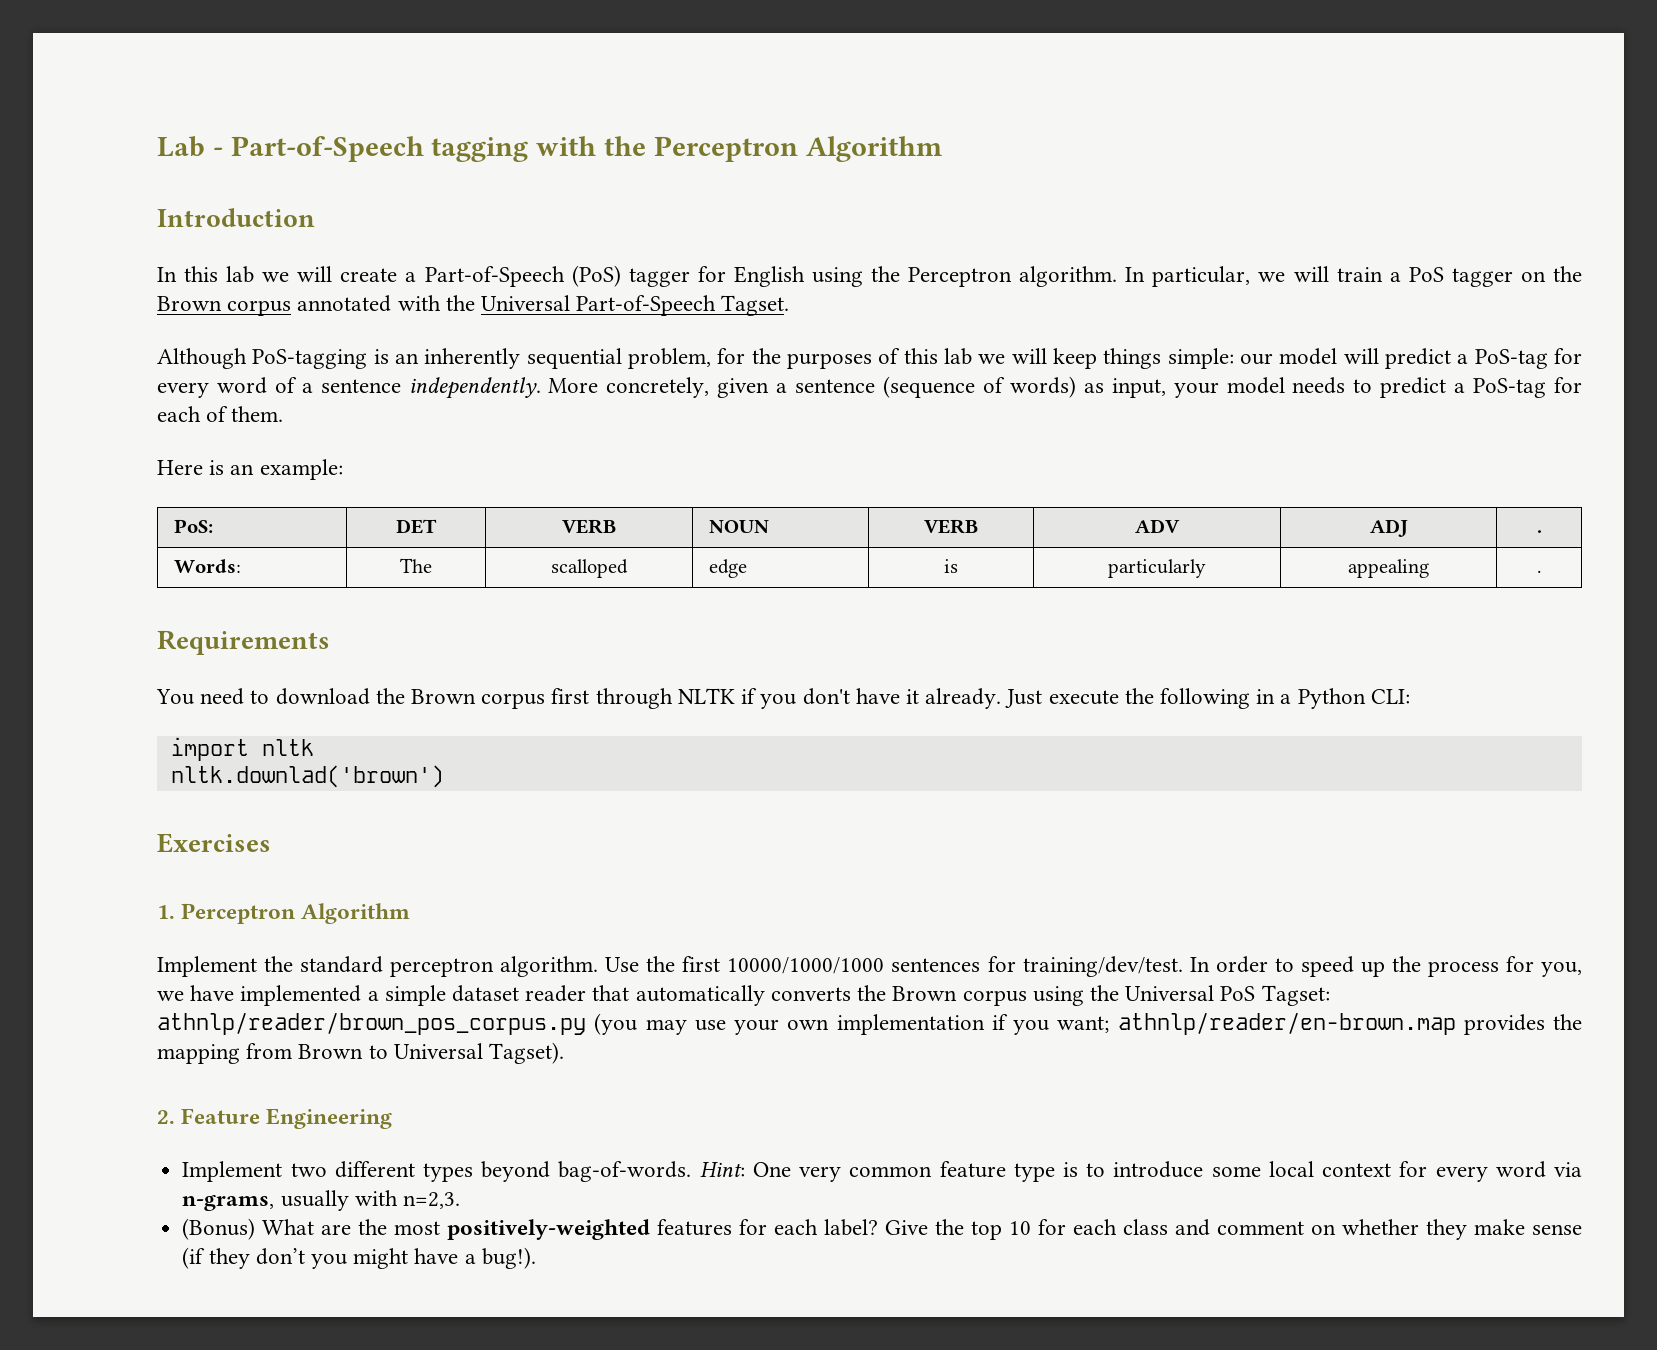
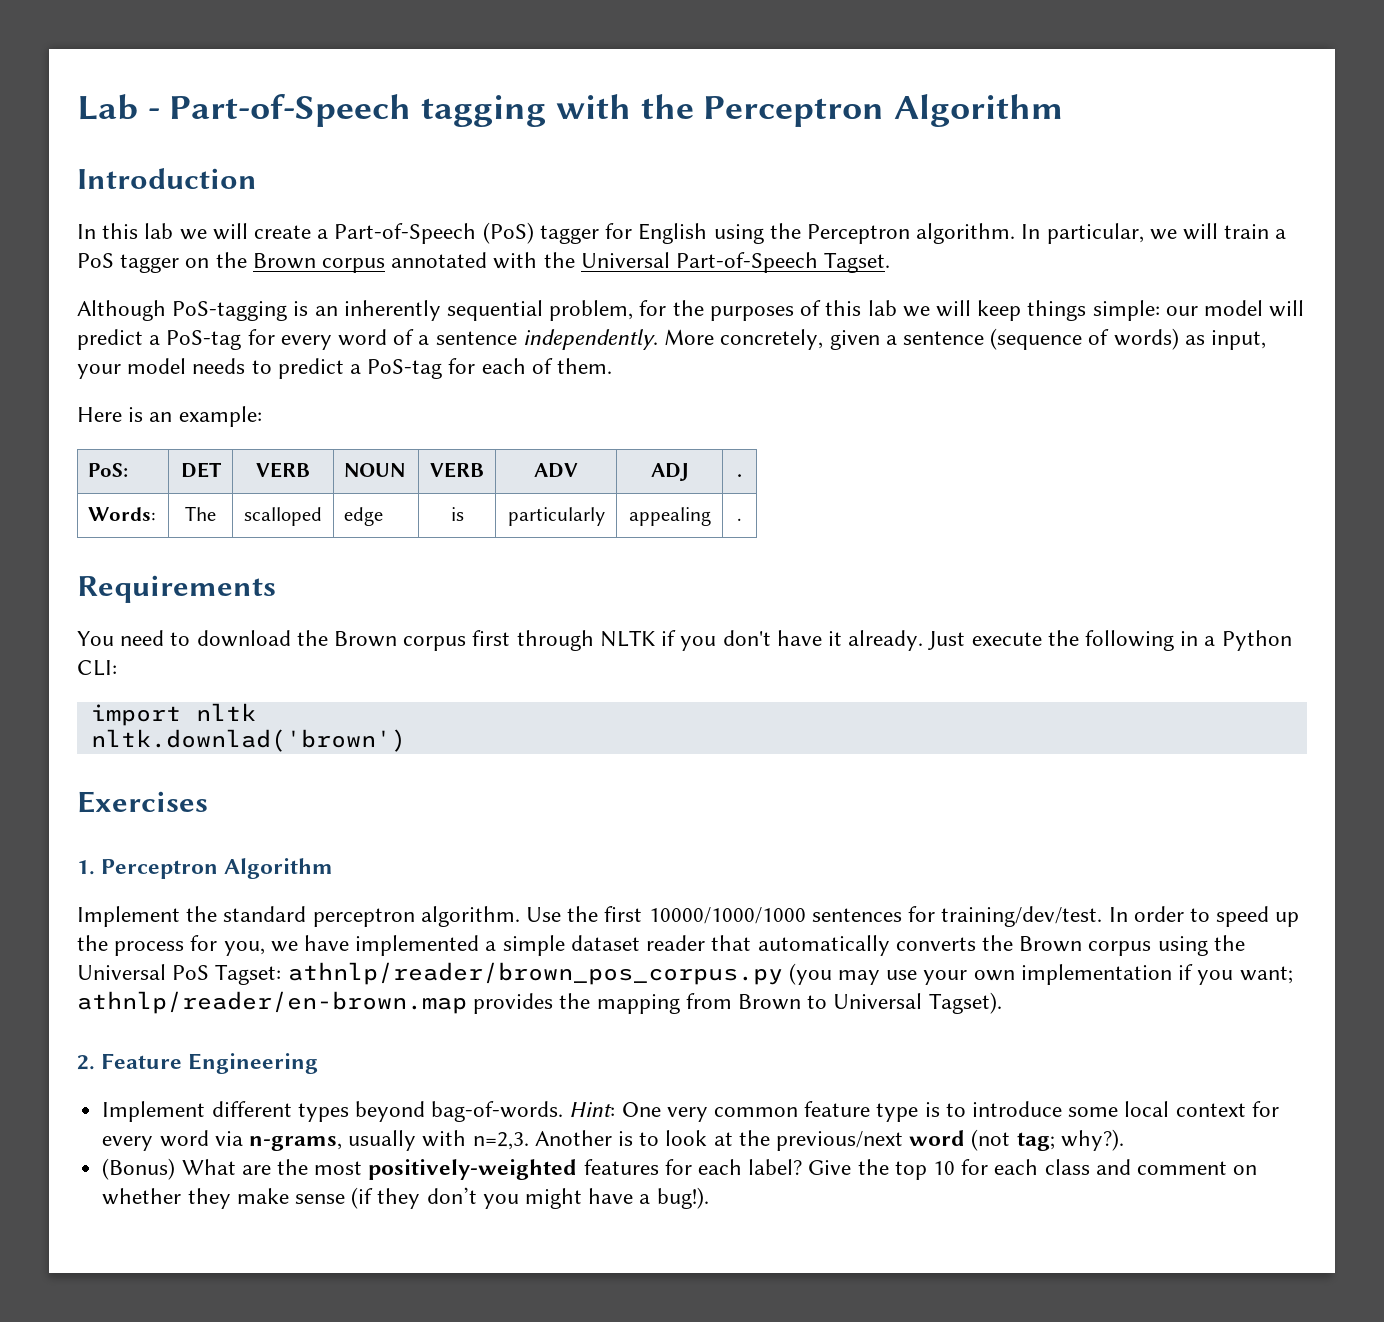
[290,1163,327,1177] two -> (206, 1111) none
(460, 1200) none -> [534,1129,1124,1151] Another is to look at the previous/next word (not tag; why?).

